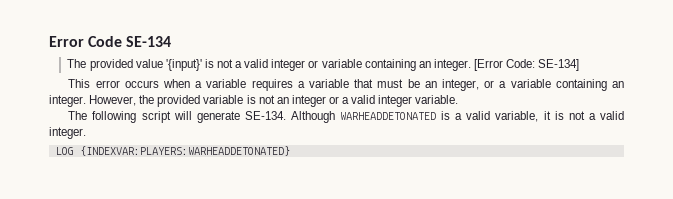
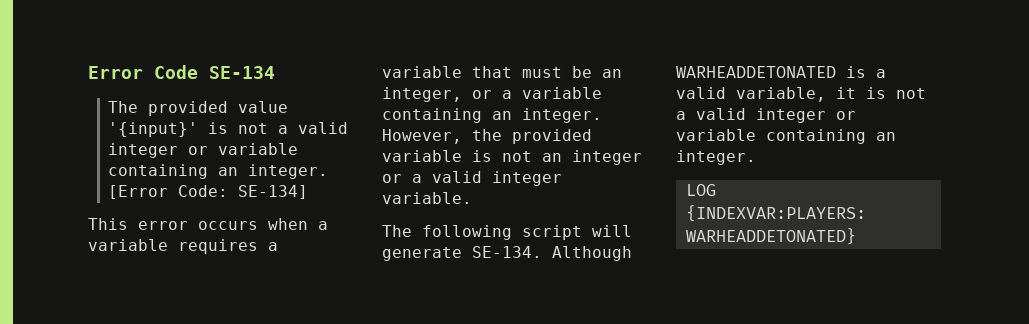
(624, 115) none -> [756,108,856,123] [676,129,896,144] integer or variable containing an

